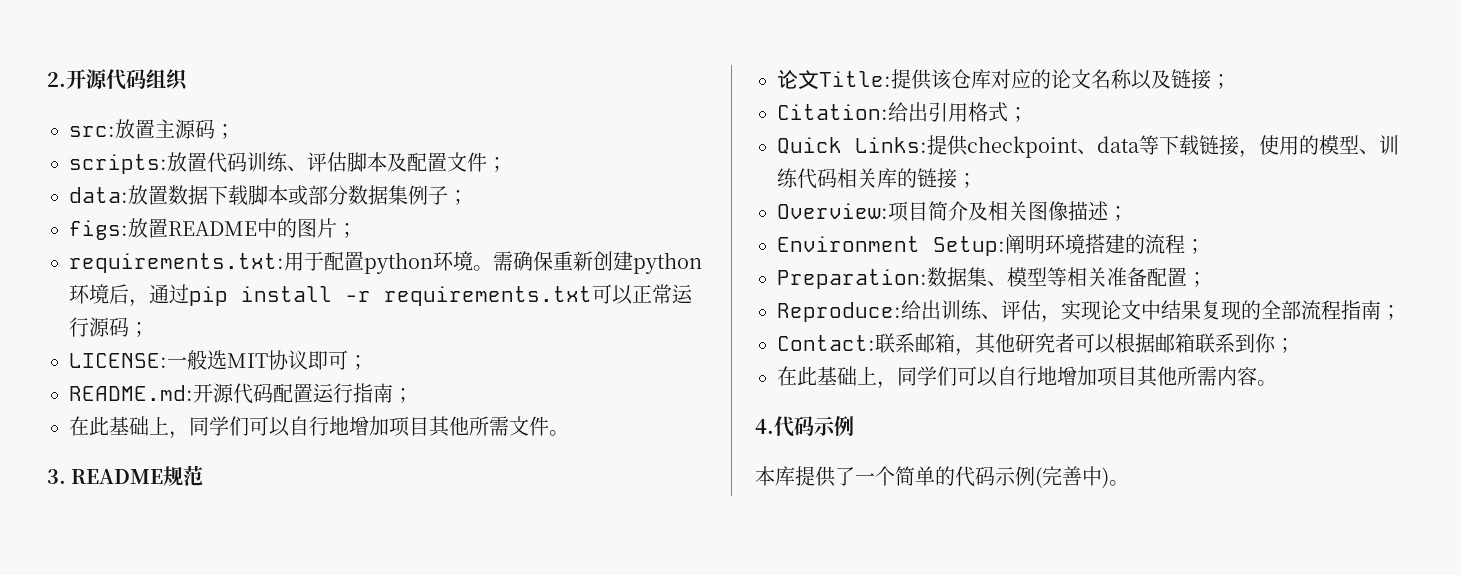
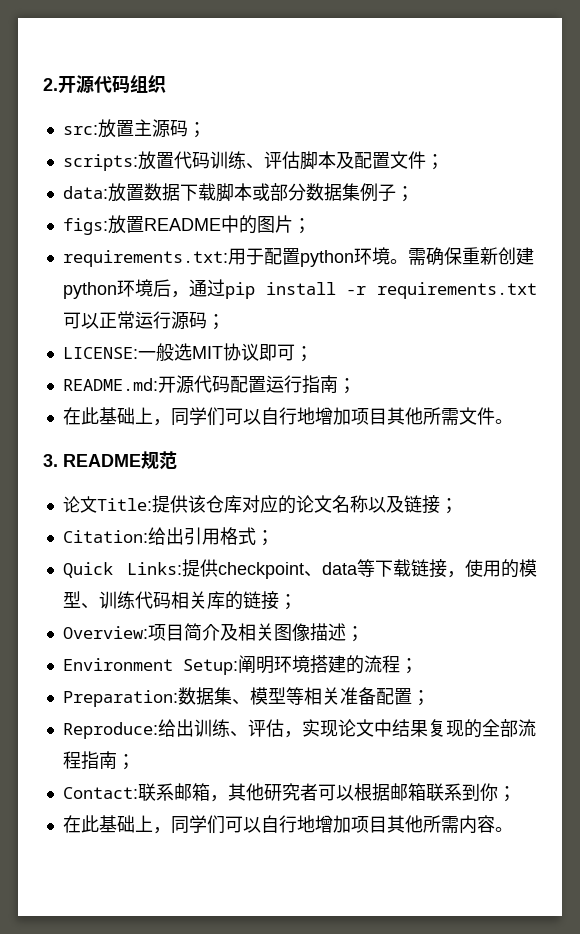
[755,415,854,437] [755,466,1129,488] // 4.代码示例 // 本库提供了一个简单的代码示例(完善中)。 -> (513, 829) none

